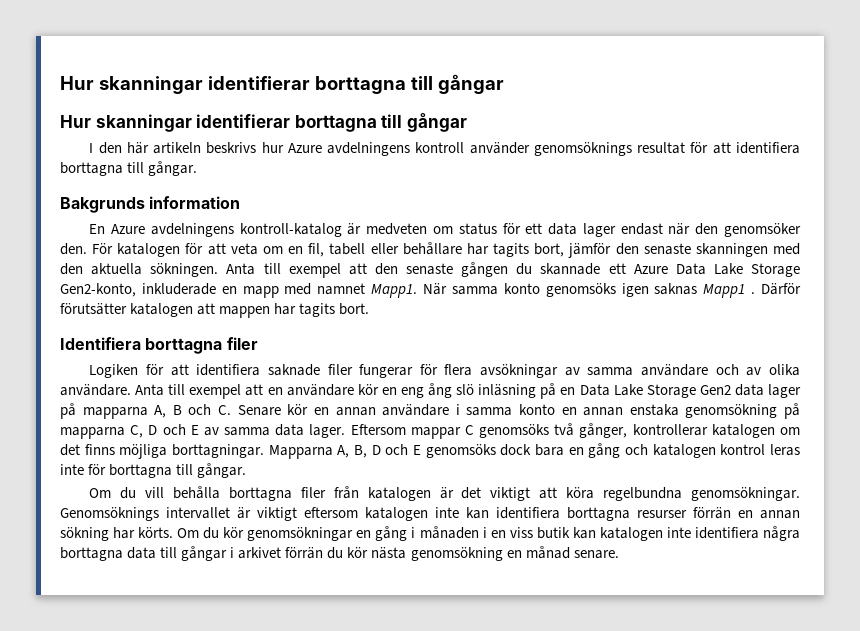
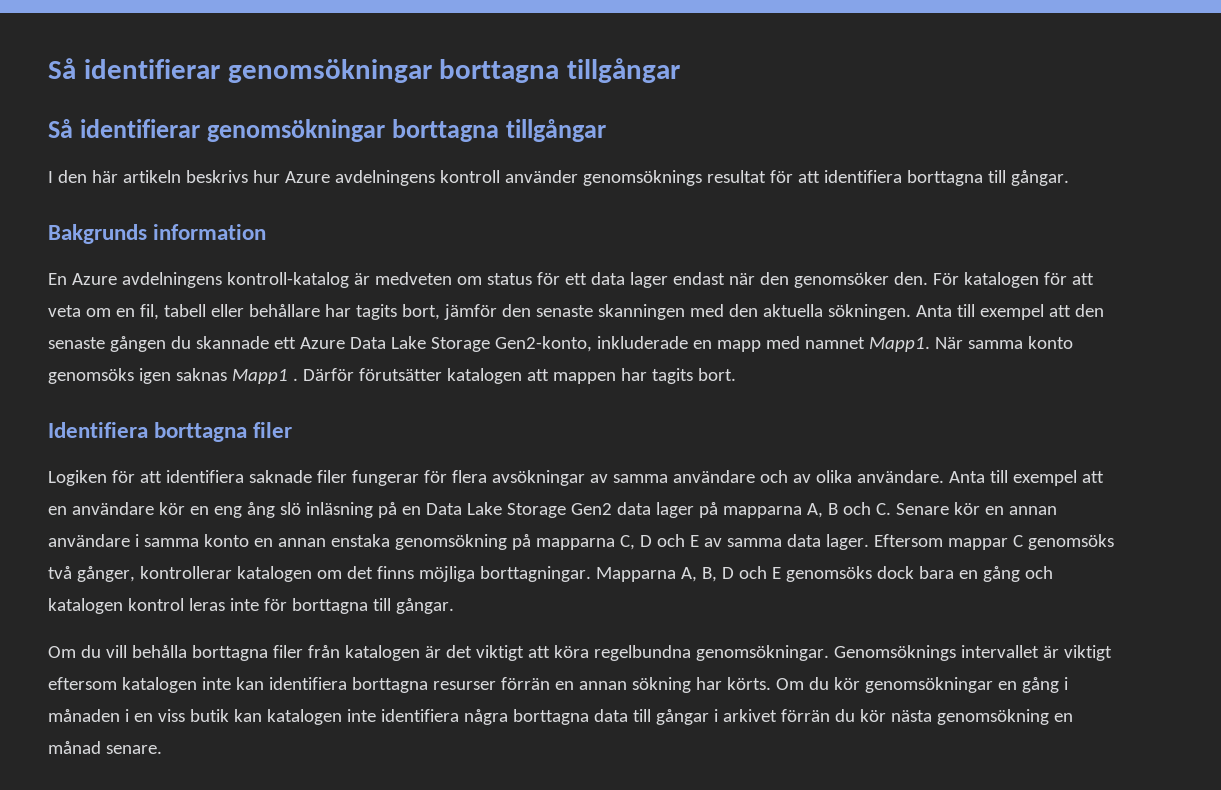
[60,74,504,94] [60,113,467,132] Hur skanningar identifierar borttagna till gångar // Hur skanningar identifierar borttagna till gångar -> [48,58,681,83] [48,119,607,142] Så identifierar genomsökningar borttagna tillgångar // Så identifierar genomsökningar borttagna tillgångar

